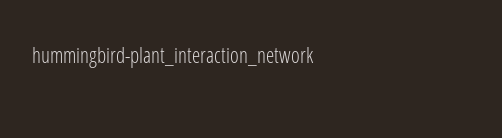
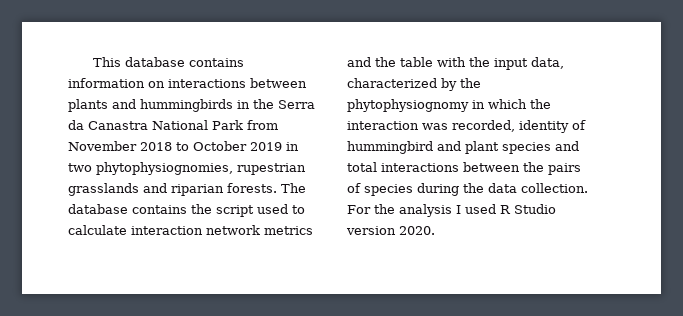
[32,47,314,68] hummingbird-plant_interaction_network -> [92,57,244,67] [68,78,307,88] [68,99,315,112] [68,120,278,130] [68,141,299,151] [68,162,306,175] [68,183,306,196] [68,204,305,217] [68,225,313,235] [347,57,564,70] [347,78,481,91] [347,99,551,112] [347,120,586,133] [347,141,579,154] [347,162,581,175] [347,183,588,196] [347,204,556,217] [346,226,435,235] This database contains information on interactions between plants and hummingbirds in the Serra da Canastra National Park from November 2018 to October 2019 in two phytophysiognomies, rupestrian grasslands and riparian forests. The database contains the script used to calculate interaction network metrics and the table with the input data, characterized by the phytophysiognomy in which the interaction was recorded, identity of hummingbird and plant species and total interactions between the pairs of species during the data collection. For the analysis I used R Studio version 2020.

